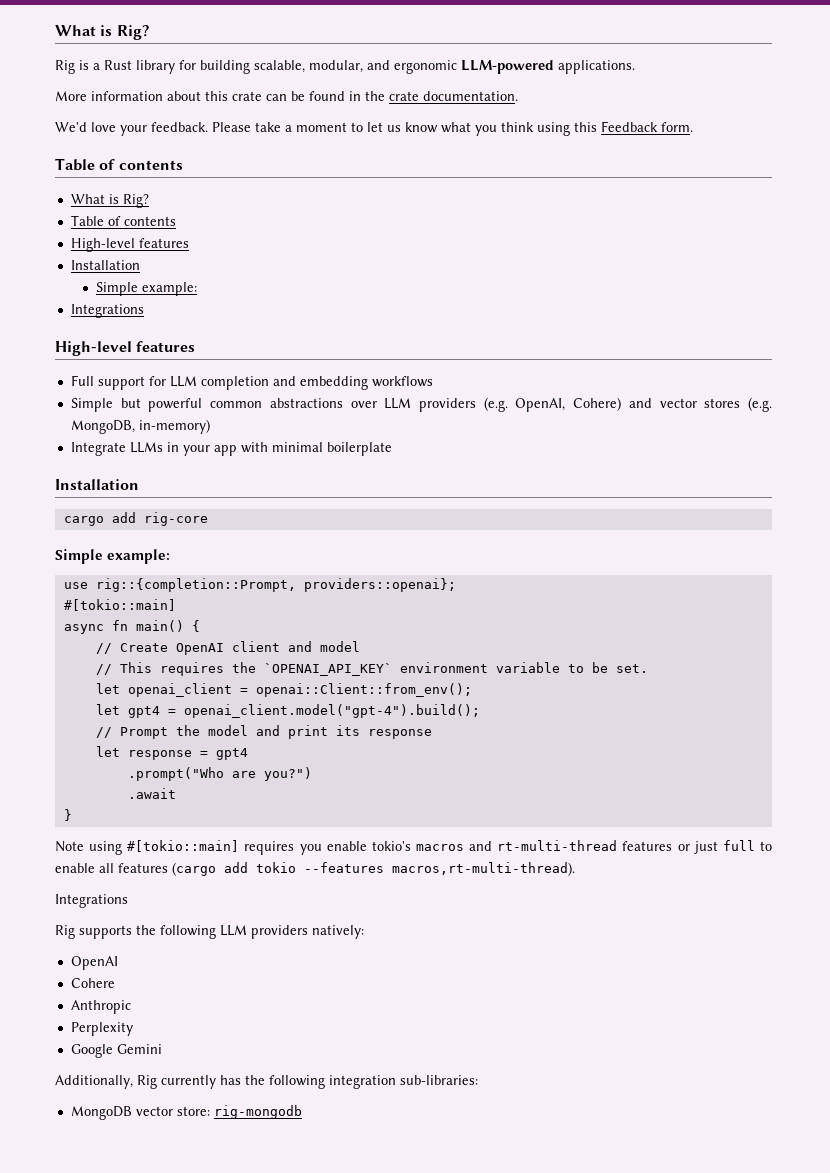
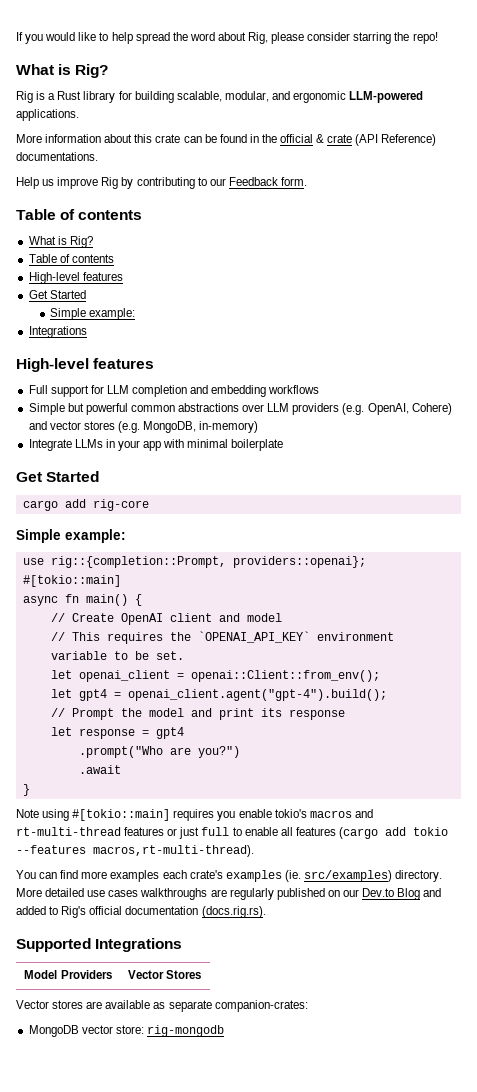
(55, 30) none -> [16,32,438,44] If you would like to help spread the word about Rig, please consider starring the repo! //
[389,91,518,101] [55,122,597,136] crate documentation. // We'd love your feedback. Please take a moment to let us know what you think using this -> [280,134,437,146] [16,152,98,161] [16,177,226,189] official & crate (API Reference) documentations. // Help us improve Rig by contributing to our
[70,260,140,270] Installation -> [28,290,86,299] Get Started
[55,479,139,490] Installation -> [16,471,100,482] Get Started
[183,704,480,718] openai_client.model("gpt-4").build(); -> [127,689,387,701] openai_client.agent("gpt-4").build();
[55,894,128,908] [55,925,364,939] [70,956,118,970] [70,978,115,988] [70,1000,131,1014] [70,1022,133,1036] [70,1044,162,1058] [55,1075,478,1089] Integrations // Rig supports the following LLM providers natively: // OpenAI // Cohere // Anthropic // Perplexity // Google Gemini // Additionally, Rig currently has the following integration sub-libraries: -> [16,870,443,882] [16,888,442,900] [16,906,266,918] [16,938,183,952] [24,970,112,979] [127,970,202,979] [16,1000,308,1012] You can find more examples each crate's examples (ie. src/examples) directory. More detailed use cases walkthroughs are regularly published on our Dev.to Blog and added to Rig's official documentation (docs.rig.rs). // Supported Integrations // Model Providers | Vector Stores // Vector stores are available as separate companion-crates:

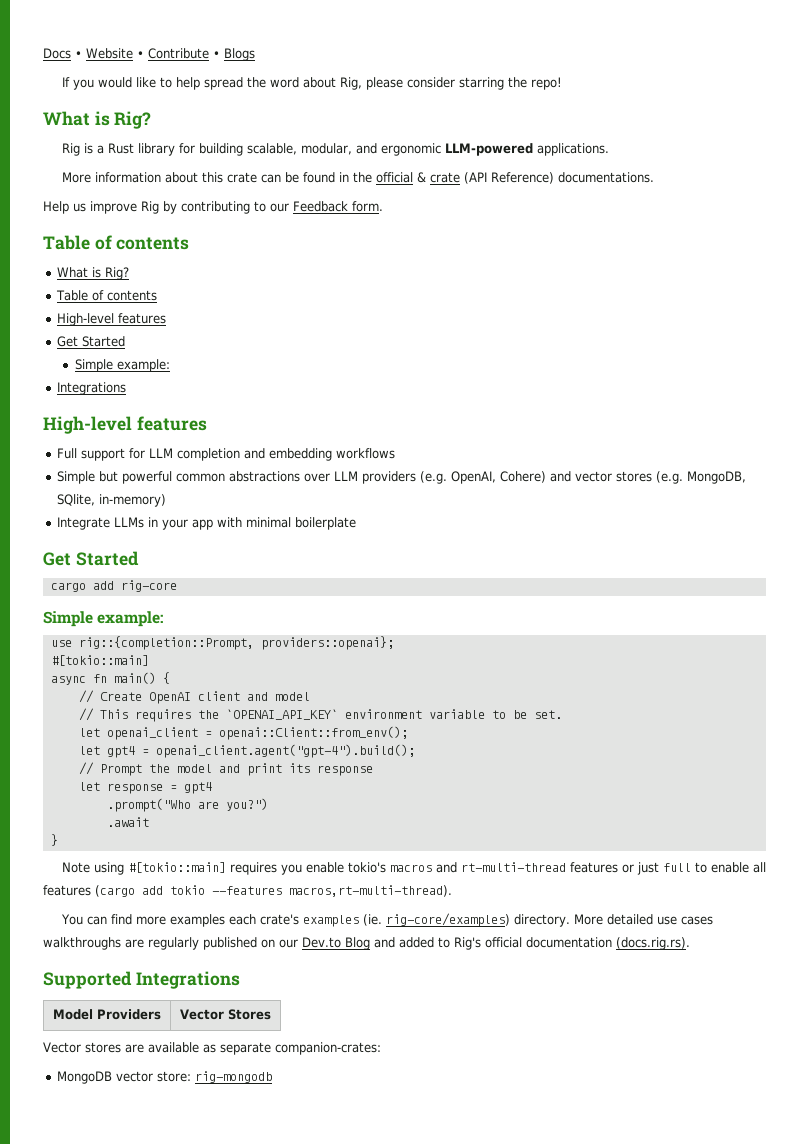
(16, 36) none -> [43,48,255,61] Docs • Website • Contribute • Blogs //
(197, 427) none -> [57,494,96,506] SQlite,
[303,870,392,882] src/examples) -> [385,913,510,927] rig-core/examples)

